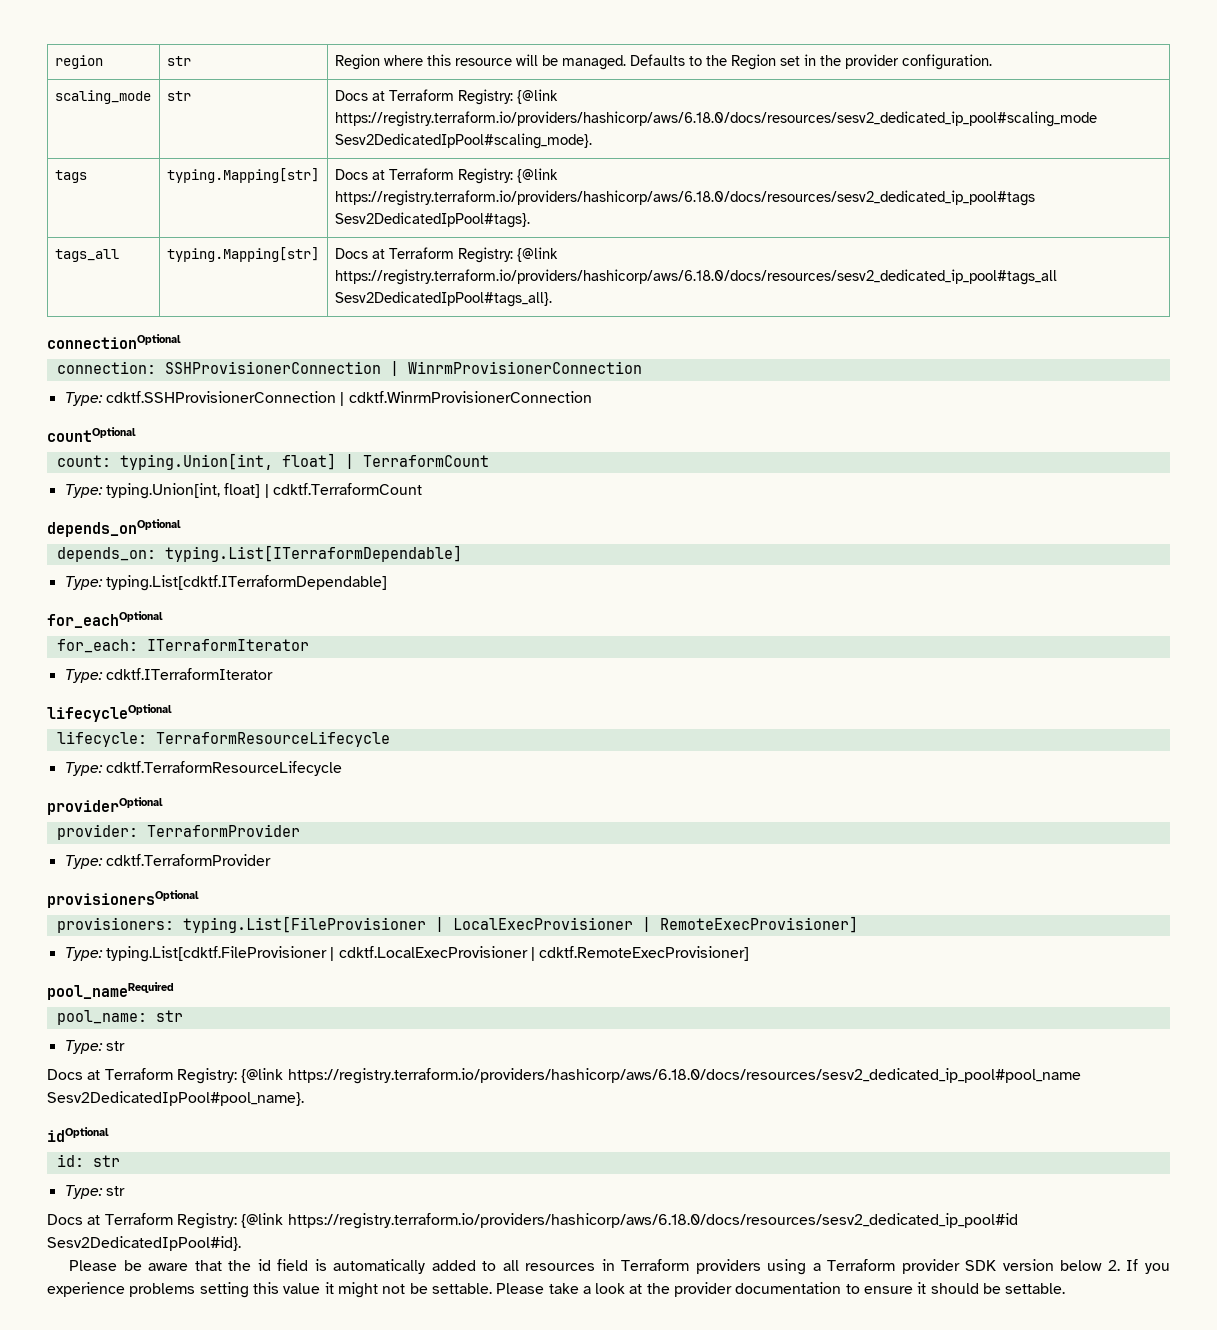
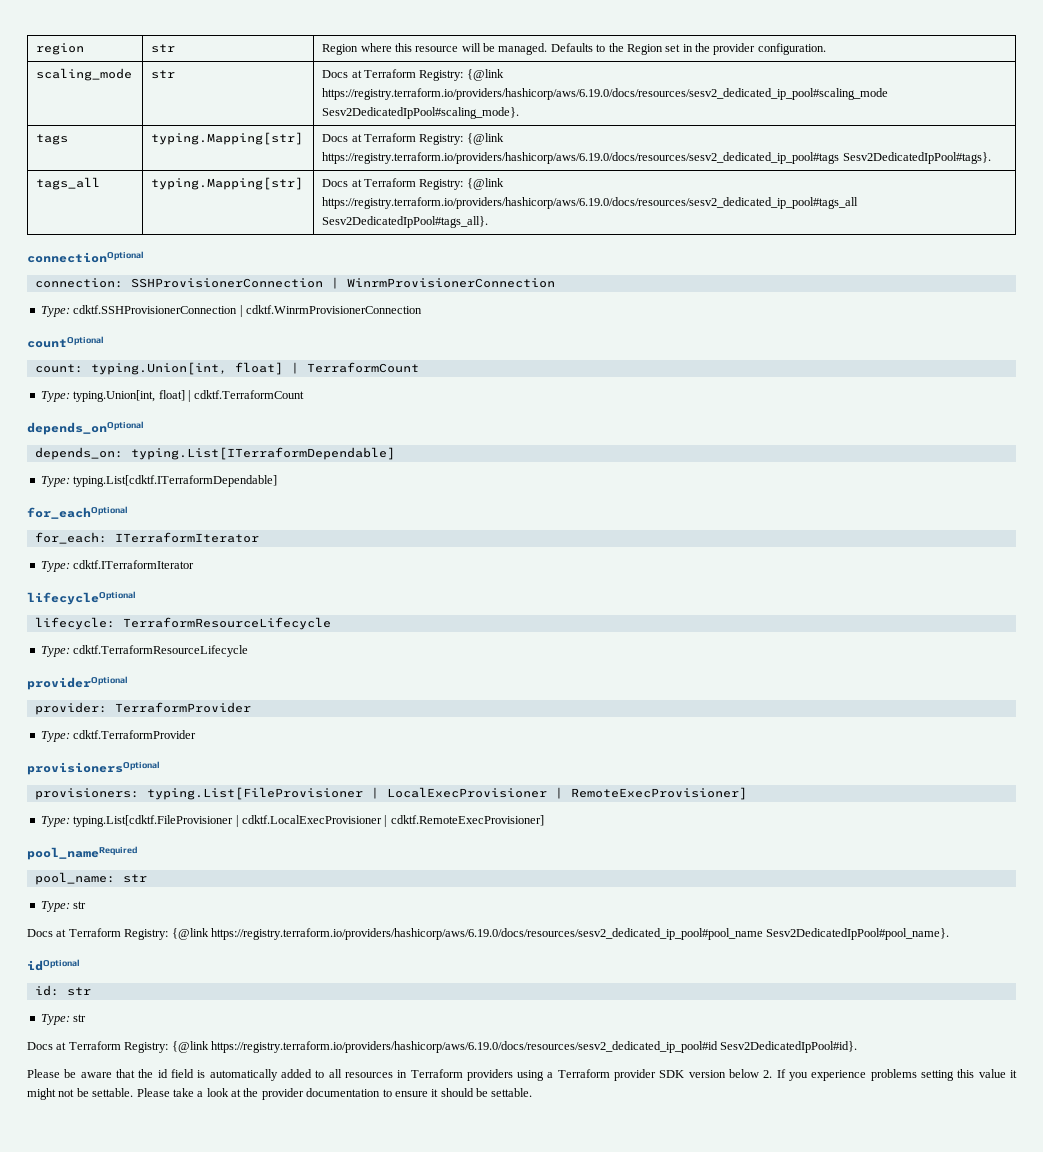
[334,111,1097,127] https://registry.terraform.io/providers/hashicorp/aws/6.18.0/docs/resources/sesv2_dedicated_ip_pool#scaling_mode -> [322,88,889,100] https://registry.terraform.io/providers/hashicorp/aws/6.19.0/docs/resources/sesv2_dedicated_ip_pool#scaling_mode
[334,190,1035,206] https://registry.terraform.io/providers/hashicorp/aws/6.18.0/docs/resources/sesv2_dedicated_ip_pool#tags -> [322,152,840,164] https://registry.terraform.io/providers/hashicorp/aws/6.19.0/docs/resources/sesv2_dedicated_ip_pool#tags
[334,269,1057,285] https://registry.terraform.io/providers/hashicorp/aws/6.18.0/docs/resources/sesv2_dedicated_ip_pool#tags_all -> [322,197,859,209] https://registry.terraform.io/providers/hashicorp/aws/6.19.0/docs/resources/sesv2_dedicated_ip_pool#tags_all
[287,1068,1081,1084] https://registry.terraform.io/providers/hashicorp/aws/6.18.0/docs/resources/sesv2_dedicated_ip_pool#pool_name -> [210,928,763,940] https://registry.terraform.io/providers/hashicorp/aws/6.19.0/docs/resources/sesv2_dedicated_ip_pool#pool_name
[287,1213,1018,1229] https://registry.terraform.io/providers/hashicorp/aws/6.18.0/docs/resources/sesv2_dedicated_ip_pool#id -> [210,1041,718,1053] https://registry.terraform.io/providers/hashicorp/aws/6.19.0/docs/resources/sesv2_dedicated_ip_pool#id

